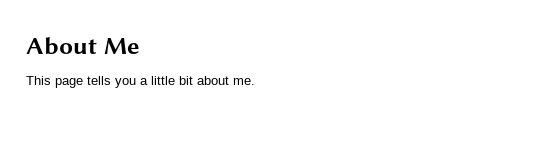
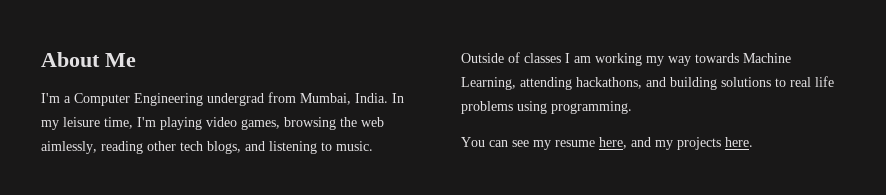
[26,76,255,88] This page tells you a little bit about me. -> [41,92,404,106] [41,117,384,130] [41,141,373,154] [461,52,791,66] [461,76,834,90] [461,101,632,114] [461,137,753,150] I'm a Computer Engineering undergrad from Mumbai, India. In my leisure time, I'm playing video games, browsing the web aimlessly, reading other tech blogs, and listening to music. // Outside of classes I am working my way towards Machine Learning, attending hackathons, and building solutions to real life problems using programming. // You can see my resume here, and my projects here.

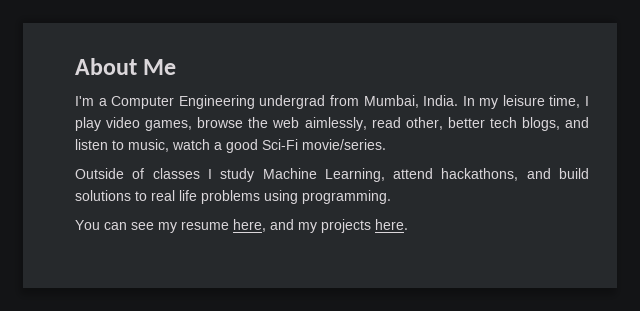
[137,117,202,130] I'm playing -> [584,96,589,106] [75,117,101,131] I play
[284,117,336,130] browsing -> [197,117,244,128] browse
[101,141,373,154] reading other tech blogs, and listening to music. -> [371,117,589,131] [75,139,386,153] read other, better tech blogs, and listen to music, watch a good Sci-Fi movie/series.
[574,53,739,66] am working my way towards -> [220,168,255,182] study
[520,77,572,90] attending -> [393,168,434,179] attend
[670,77,717,90] building -> [559,168,590,179] build

